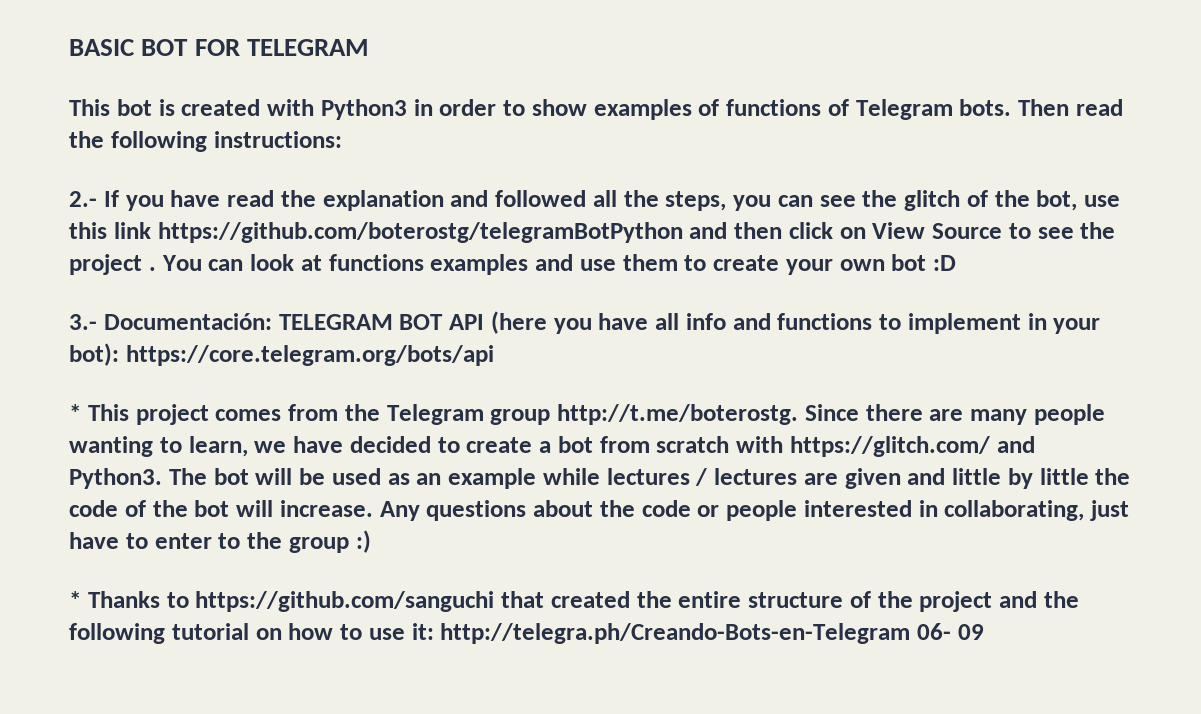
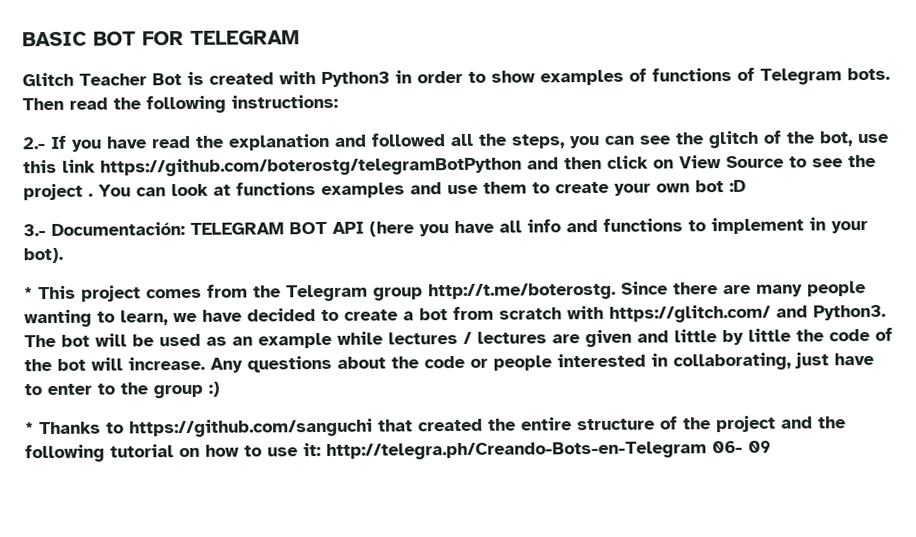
[69,99,152,116] This bot -> [22,72,182,87] Glitch Teacher Bot
[69,343,494,366] bot): https://core.telegram.org/bots/api -> [23,247,63,264] bot).

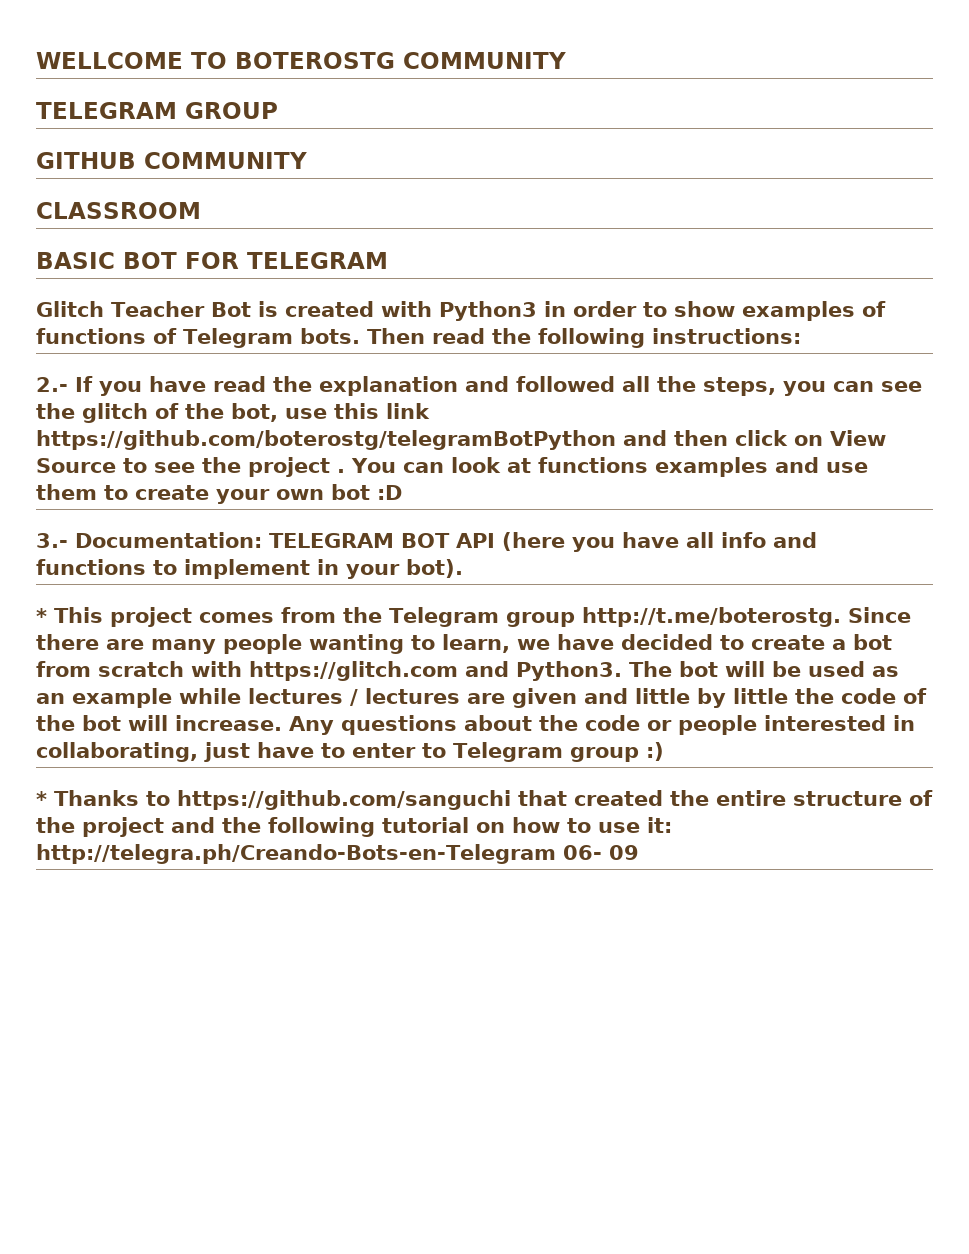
(22, 39) none -> [36,52,566,69] [36,102,278,119] [36,152,307,169] [36,202,201,219] WELLCOME TO BOTEROSTG COMMUNITY // TELEGRAM GROUP // GITHUB COMMUNITY // CLASSROOM //
[51,222,185,236] Documentación: -> [75,532,262,548] Documentation:
[609,304,771,323] https://glitch.com/ -> [249,661,458,681] https://glitch.com
[120,382,148,395] the -> [453,742,563,762] Telegram

